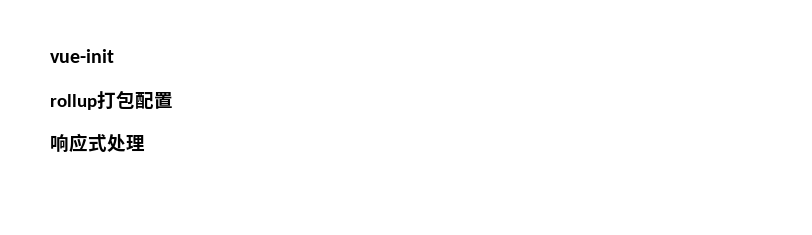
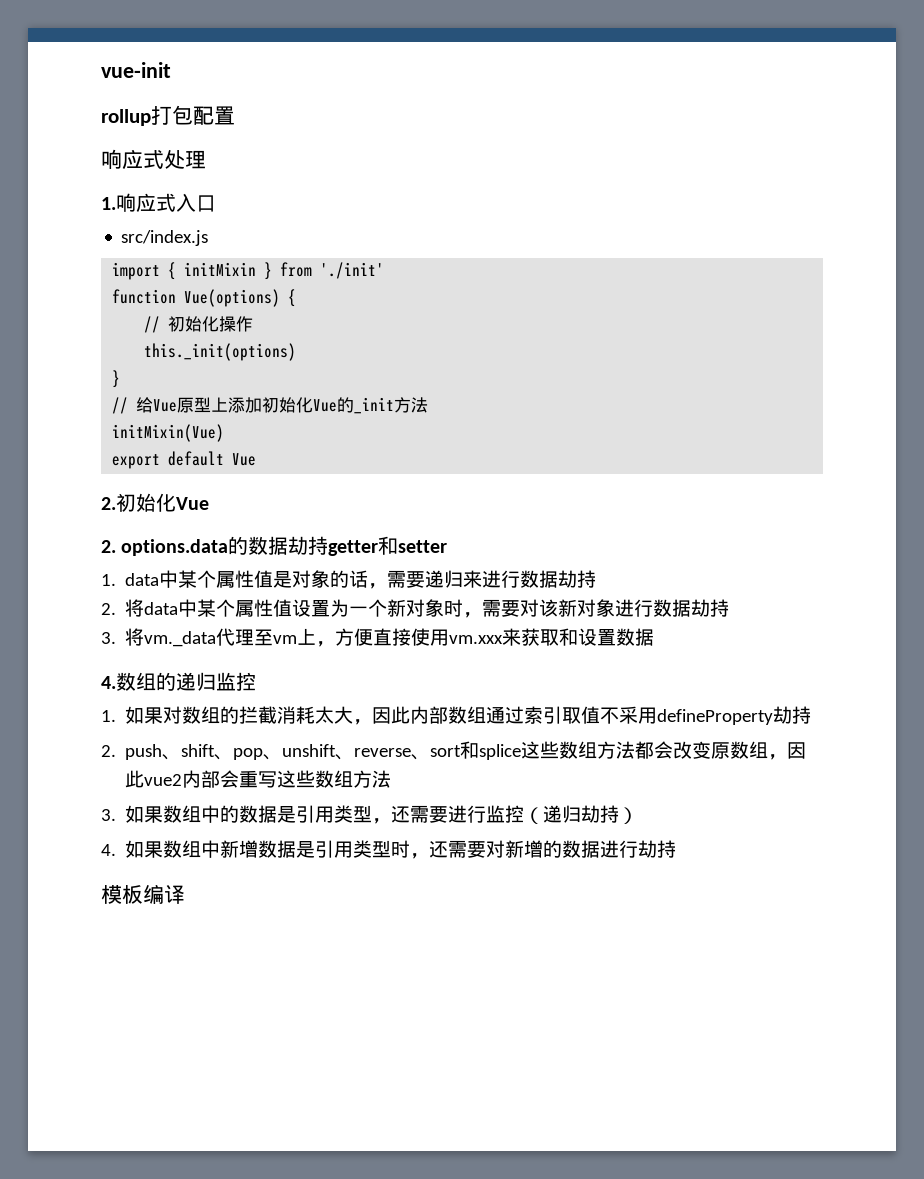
(145, 143) none -> [101,193,216,212] [121,230,209,246] [112,262,385,280] [112,289,297,307] [144,316,254,333] [144,343,297,361] [112,370,121,388] [112,397,429,414] [112,424,225,442] [112,451,257,469] [101,493,209,512] [101,536,448,556] [101,570,597,589] [101,599,730,618] [101,628,655,647] [101,672,256,691] [101,706,812,725] [101,741,807,760] [125,770,392,788] [101,805,639,824] [101,840,677,859] [101,884,185,904] // 1.响应式入口 // src/index.js // import { initMixin } from './init' // function Vue(options) { // // 初始化操作 // this._init(options) // } // // 给Vue原型上添加初始化Vue的_init方法 // initMixin(Vue) // export default Vue // 2.初始化Vue // 2. options.data的数据劫持getter和setter // 1. data中某个属性值是对象的话，需要递归来进行数据劫持 // 2.将data中某个属性值设置为一个新对象时，需要对该新对象进行数据劫持 // 3.将vm._data代理至vm上，方便直接使用vm.xxx来获取和设置数据 // 4.数组的递归监控 // 1.如果对数组的拦截消耗太大，因此内部数组通过索引取值不采用defineProperty劫持 // 2. push、shift、pop、unshift、reverse、sort和splice这些数组方法都会改变原数组，因此vue2内部会重写这些数组方法 // 3.如果数组中的数据是引用类型，还需要进行监控（递归劫持） // 4.如果数组中新增数据是引用类型时，还需要对新增的数据进行劫持 // 模板编译

